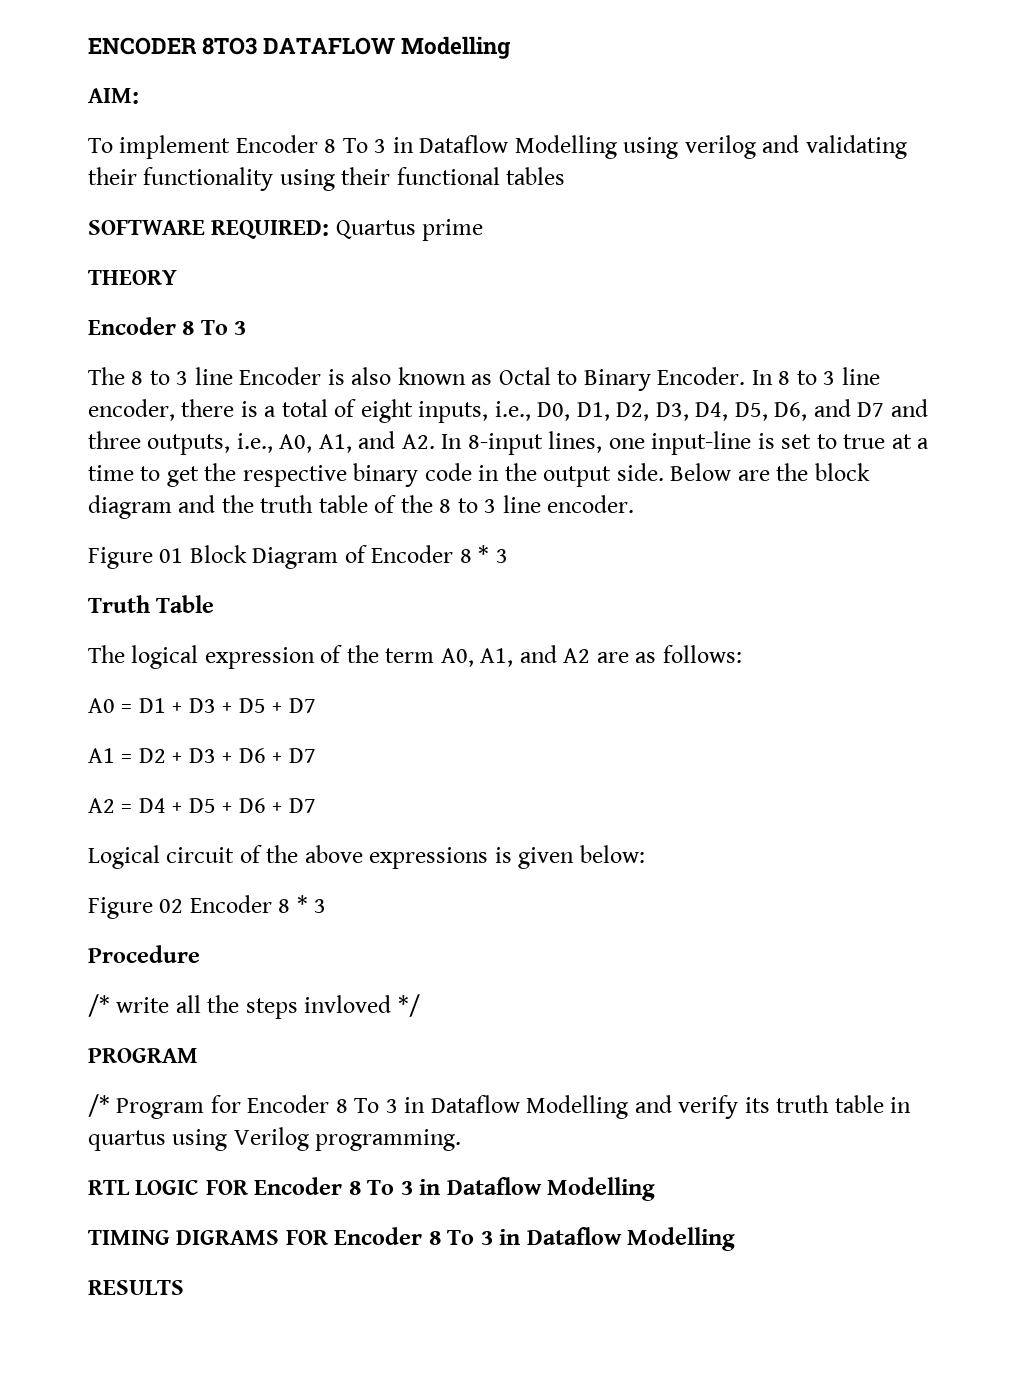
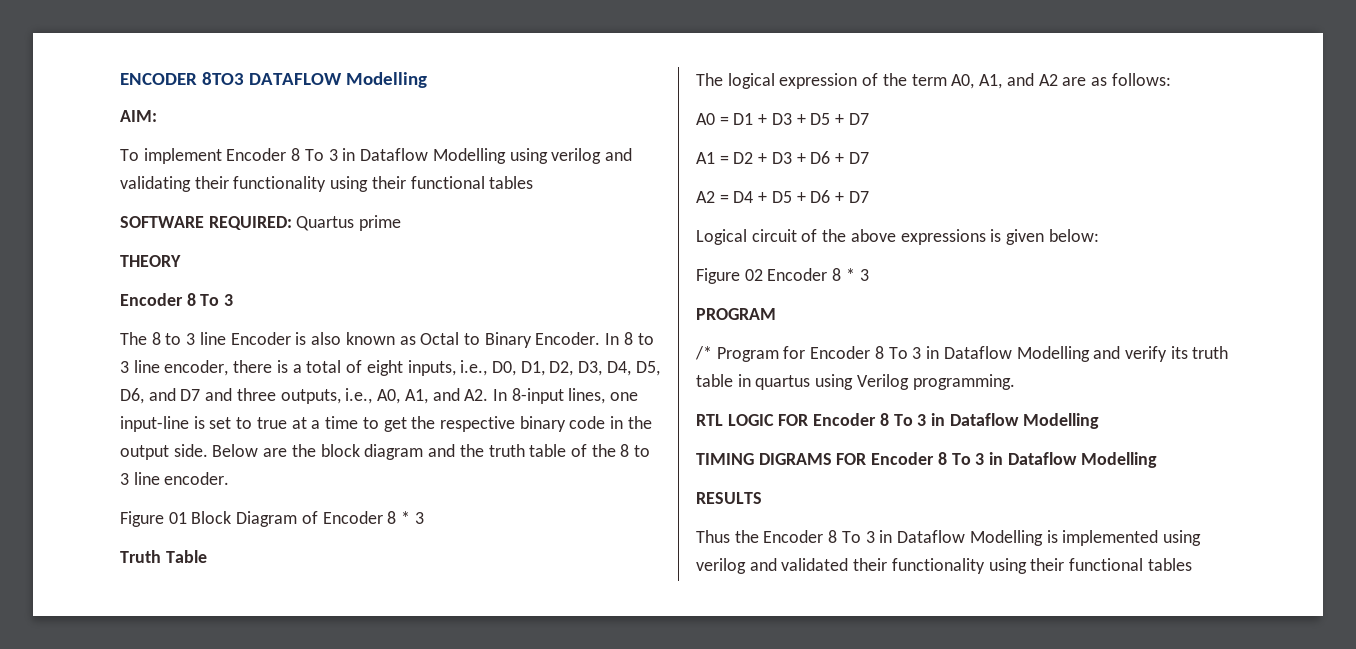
[88,945,200,963] [88,994,420,1019] // Procedure // /* write all the steps invloved */ -> (869, 275) none
(184, 1287) none -> [696,530,1201,546] [696,558,1192,574] // Thus the Encoder 8 To 3 in Dataflow Modelling is implemented using verilog and validated their functionality using their functional tables

